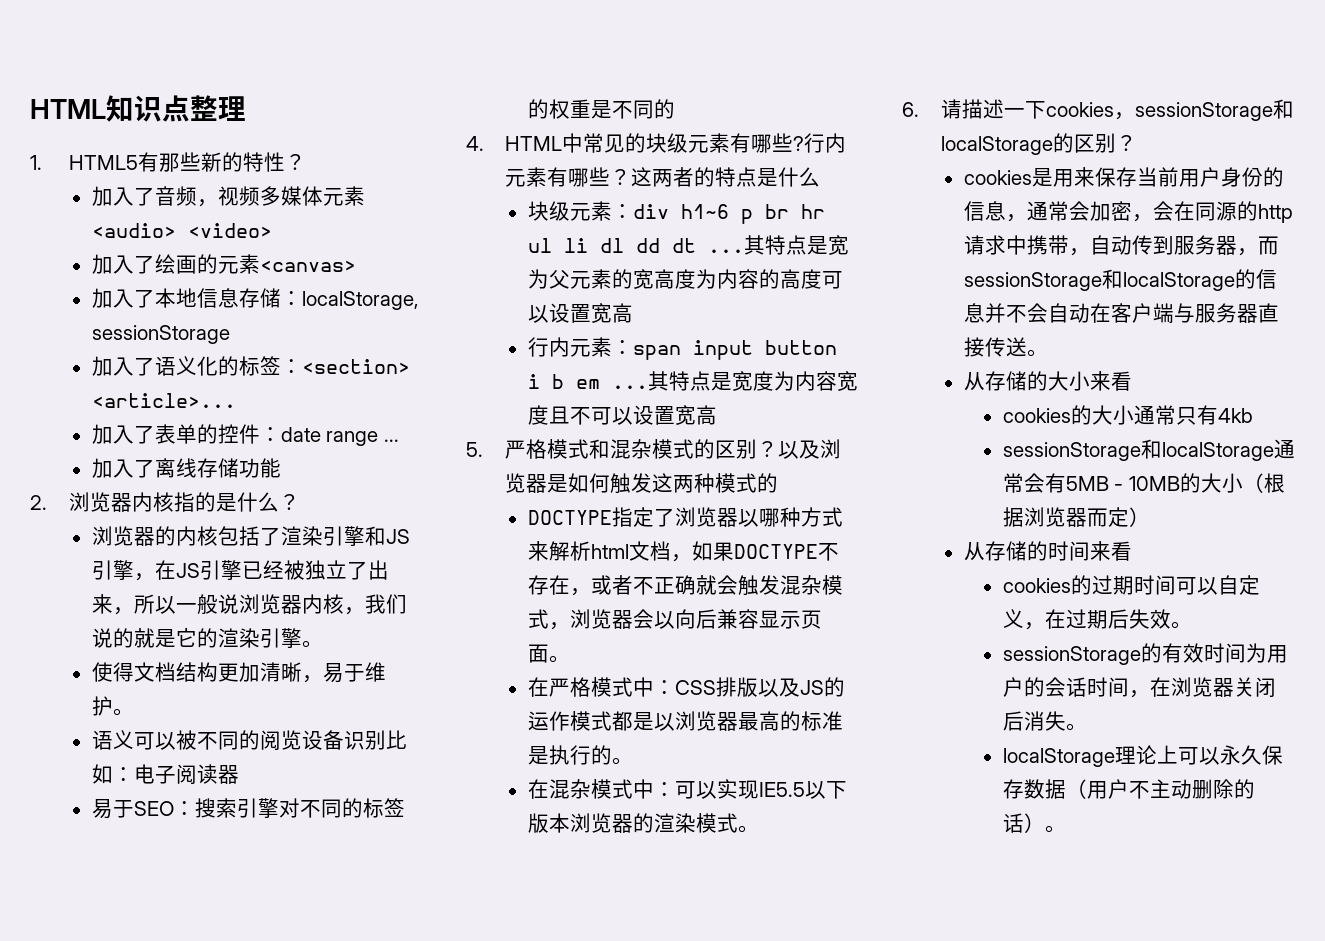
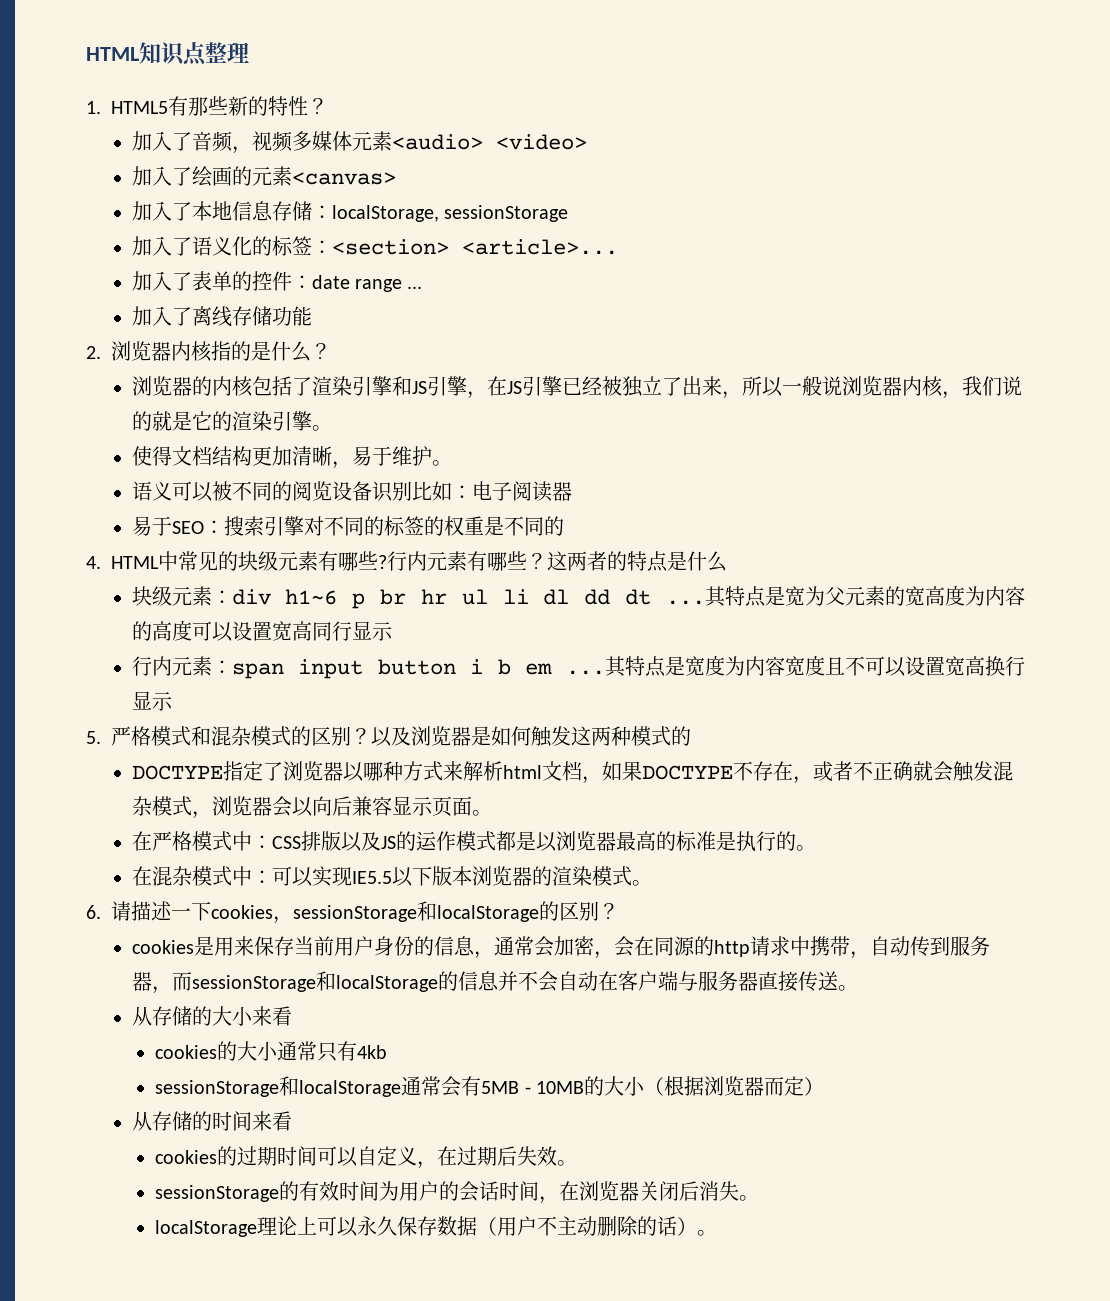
(633, 313) none -> [311,621,393,641] 同行显示
(717, 415) none -> [985,656,1025,676] [131,691,173,711] 换行显示

